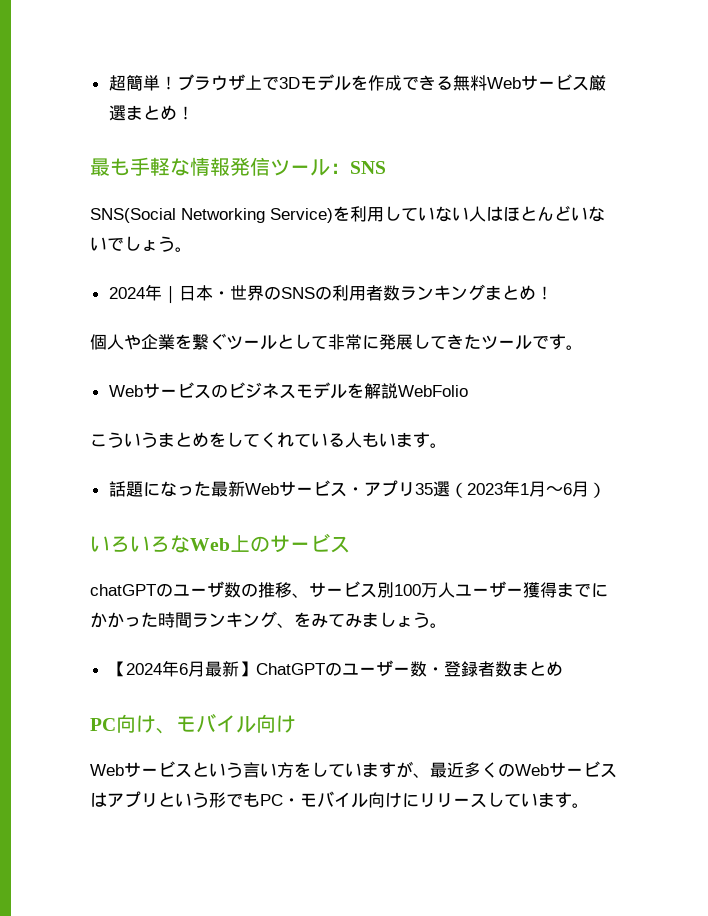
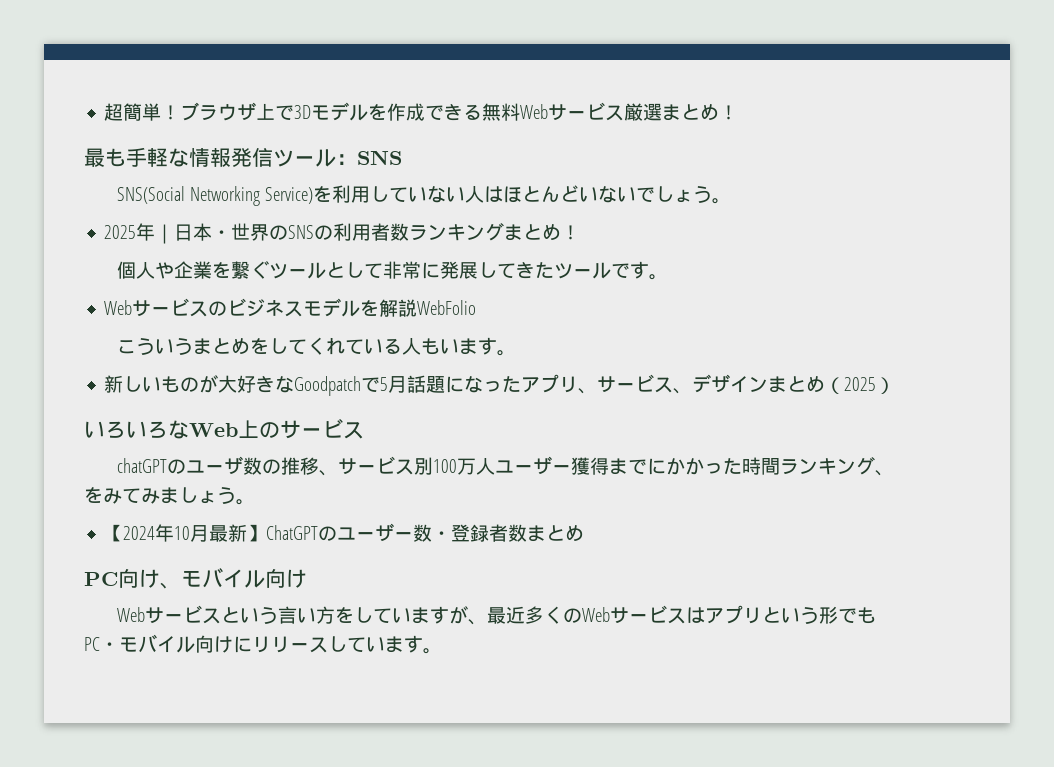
[108,287,145,299] 2024 -> [104,225,137,239] 2025
[108,480,589,498] 話題になった最新Webサービス・アプリ35選（2023年1月〜6月 -> [104,374,877,396] 新しいものが大好きなGoodpatchで5月話題になったアプリ、サービス、デザインまとめ（2025
[178,663,188,675] 6 -> [174,526,191,540] 10

